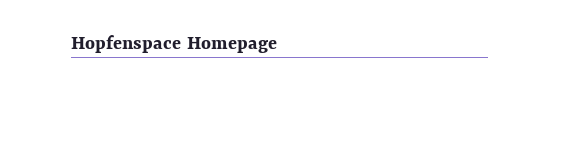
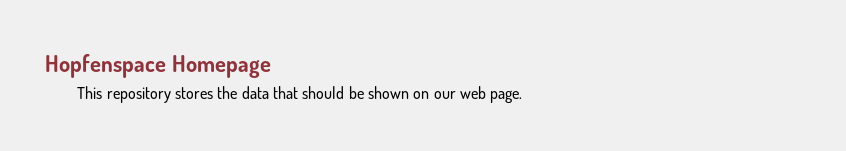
(277, 45) none -> [77,86,523,103] // This repository stores the data that should be shown on our web page.

